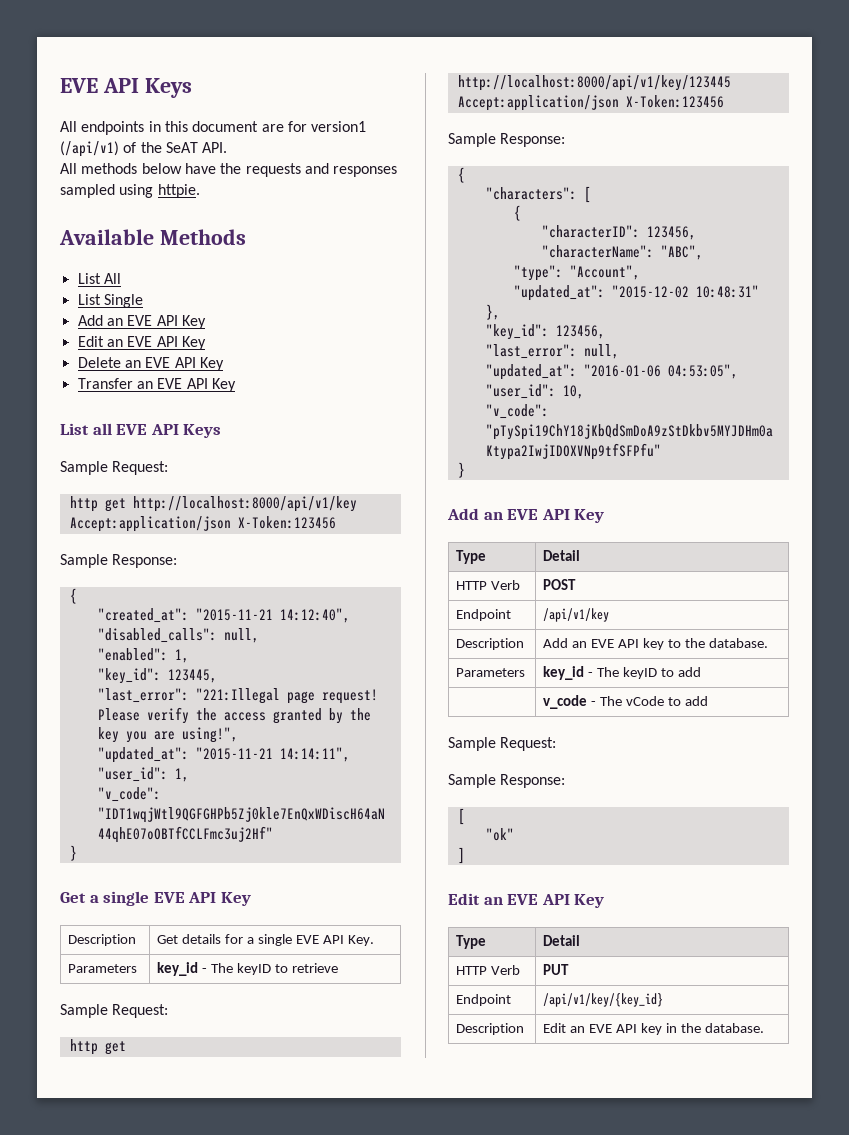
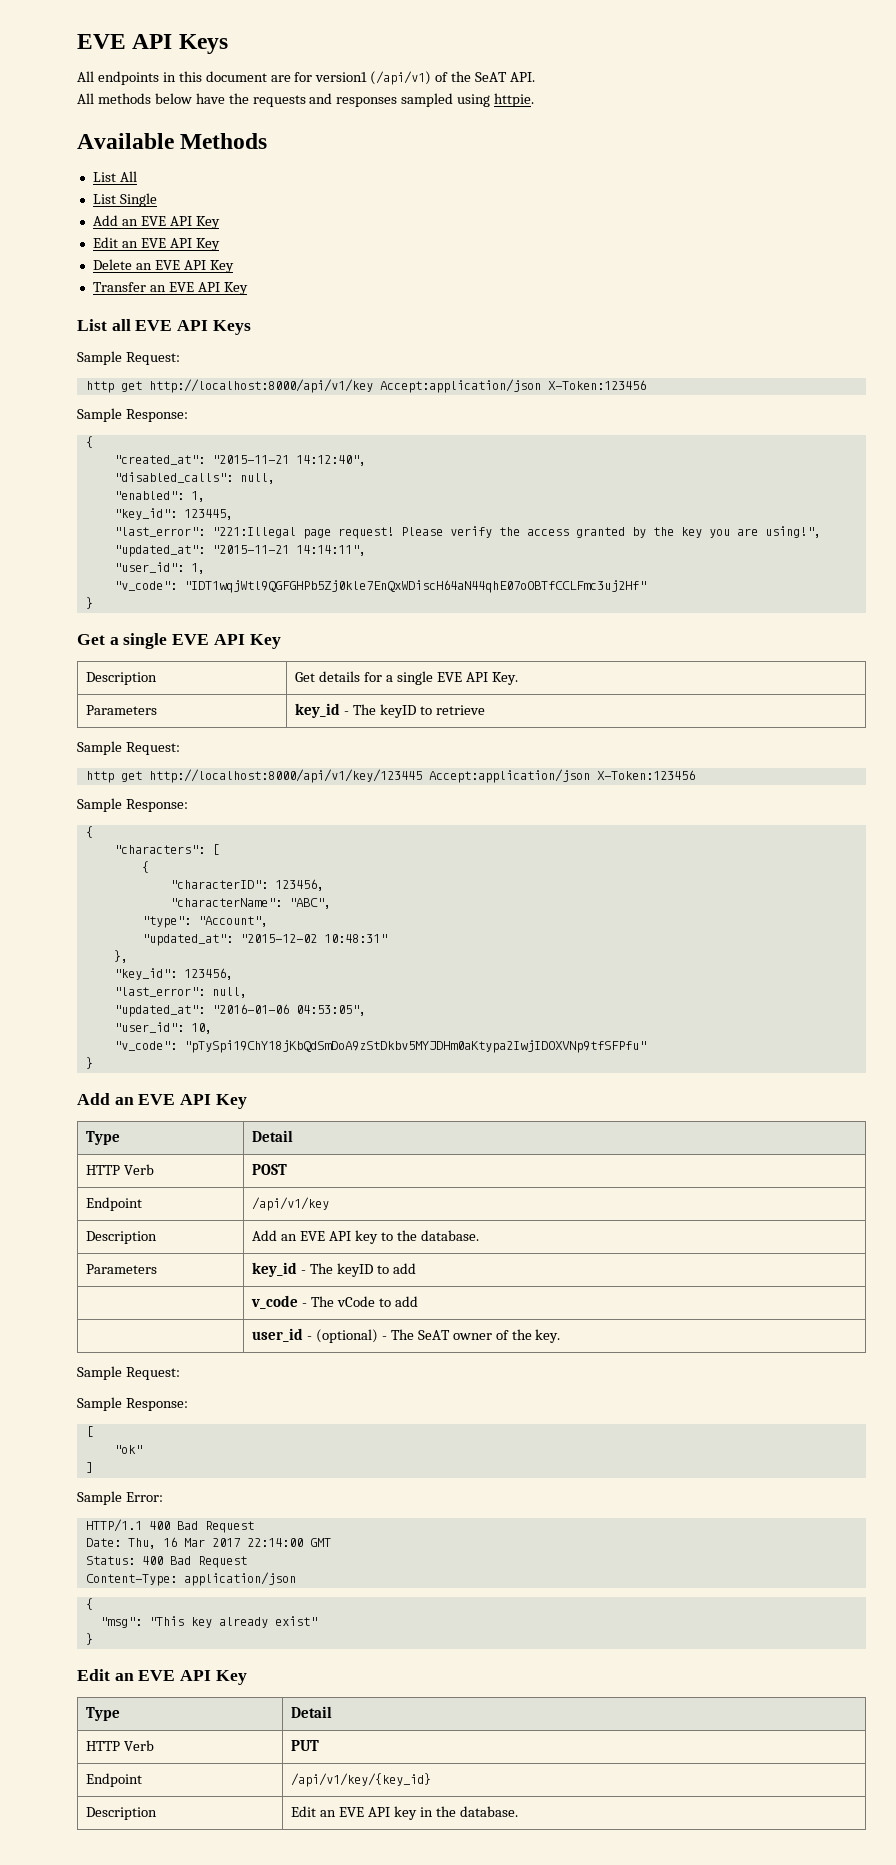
(709, 701) none -> [252,1328,561,1343] // | user_id - (optional) - The SeAT owner of the key.
(465, 855) none -> [77,1491,163,1505] [85,1519,254,1533] [85,1537,331,1549] [85,1556,247,1568] [85,1572,296,1586] [85,1598,93,1610] [99,1616,317,1628] [85,1633,93,1645] // Sample Error: // HTTP/1.1 400 Bad Request // Date: Thu, 16 Mar 2017 22:14:00 GMT // Status: 400 Bad Request // Content-Type: application/json // { // "msg": "This key already exist" // }

